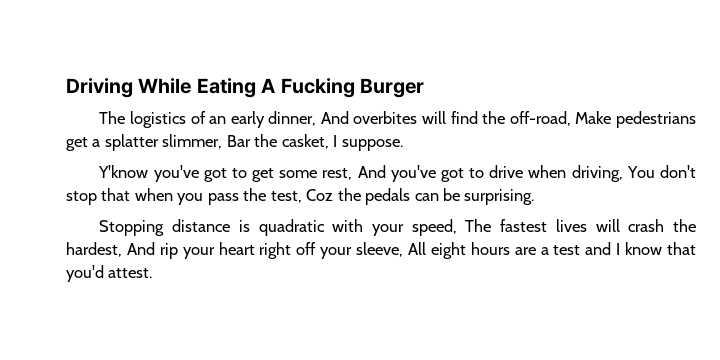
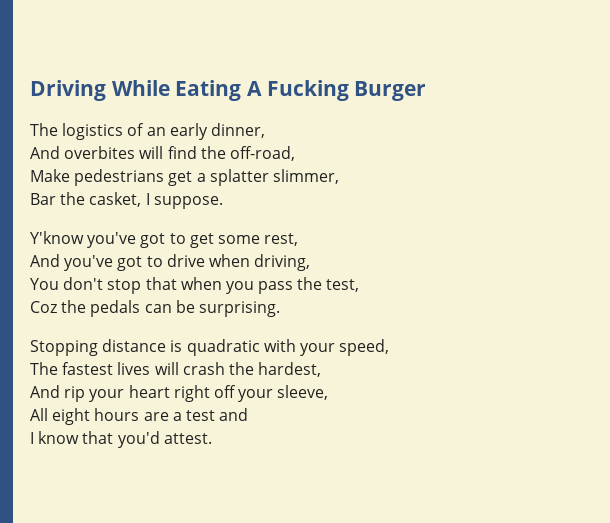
(317, 118) none -> (265, 130) //
(571, 118) none -> (295, 153) //
(223, 141) none -> (339, 176) //
(353, 174) none -> (299, 239) //
(623, 173) none -> (311, 262) //
(302, 197) none -> (360, 285) //
(457, 227) none -> (390, 347) //
(122, 249) none -> (322, 369) //
(404, 249) none -> (329, 392) //
(612, 248) none -> (249, 414) //

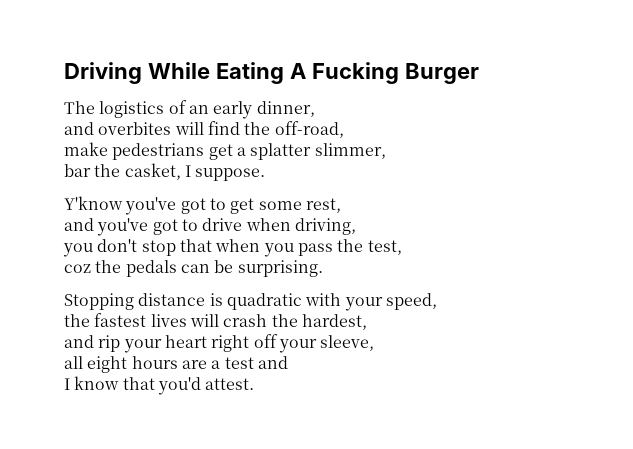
[30,146,60,159] And -> [64,122,94,135] and
[30,169,70,182] Make -> [64,142,108,156] make
[30,193,56,205] Bar -> [64,164,91,177] bar
[30,254,60,267] And -> [64,218,94,231] and
[30,278,59,290] You -> [63,243,93,257] you
[30,301,57,313] Coz -> [64,264,91,273] coz
[30,362,58,375] The -> [64,314,90,327] the
[30,385,60,398] And -> [64,335,94,348] and
[30,408,48,421] All -> [64,356,83,369] all

